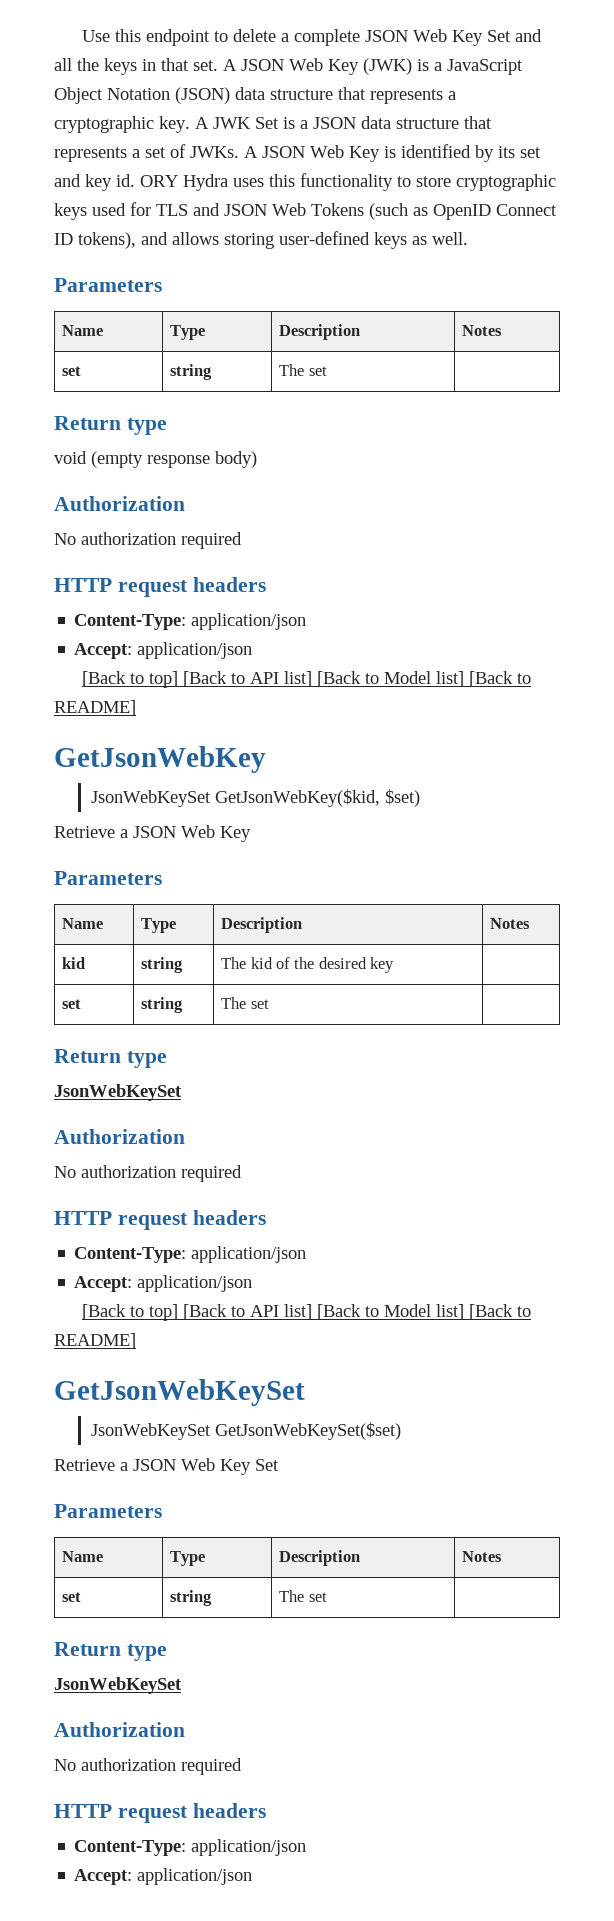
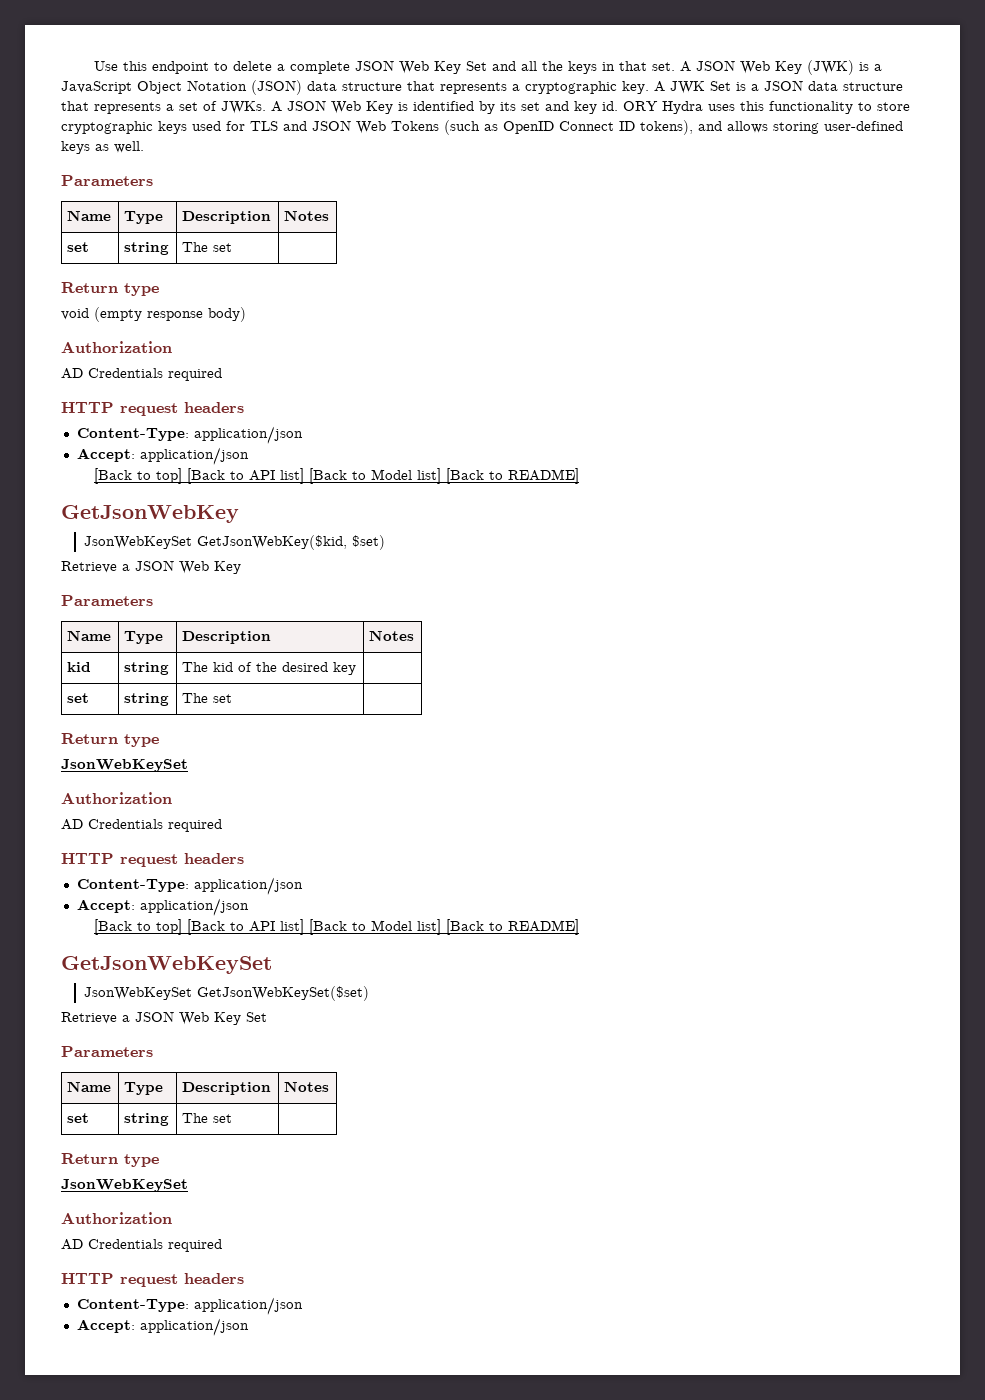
[54,532,176,545] No authorization -> [61,368,163,379] AD Credentials
[54,1165,176,1178] No authorization -> [61,819,163,830] AD Credentials
[54,1758,176,1771] No authorization -> [61,1239,163,1250] AD Credentials

